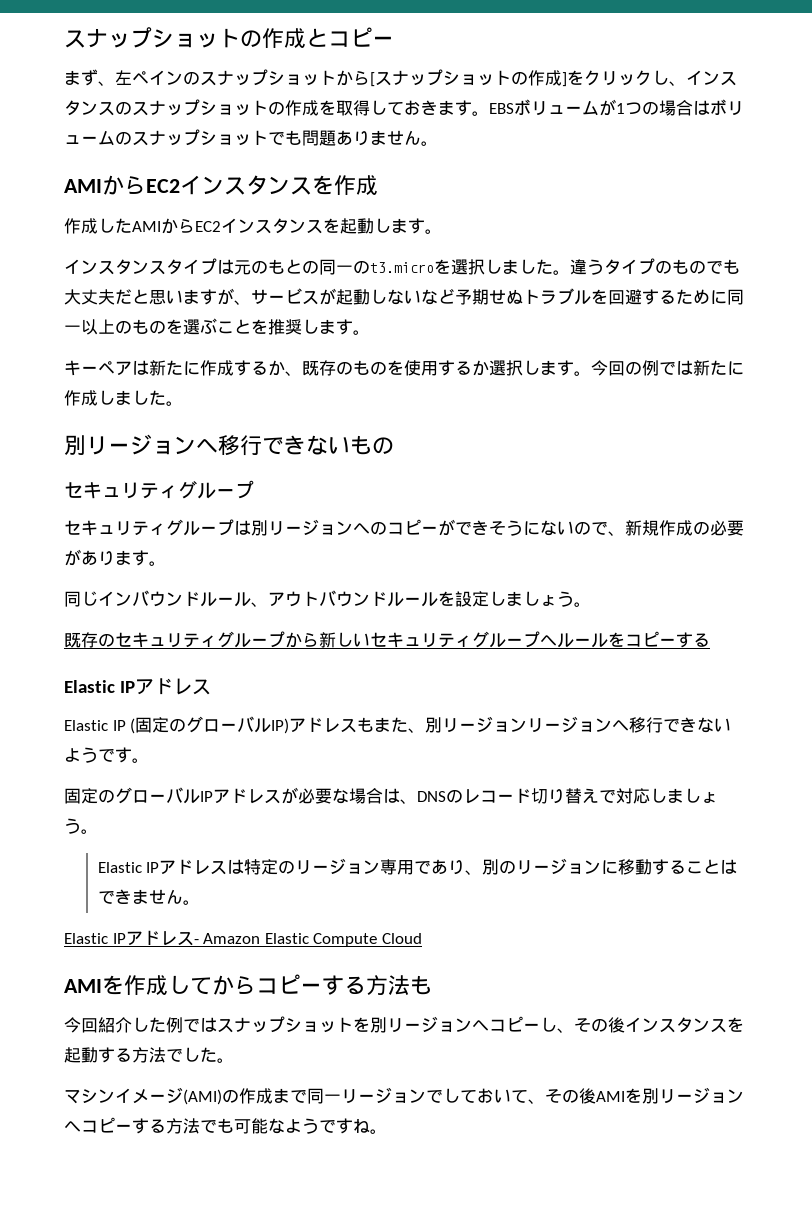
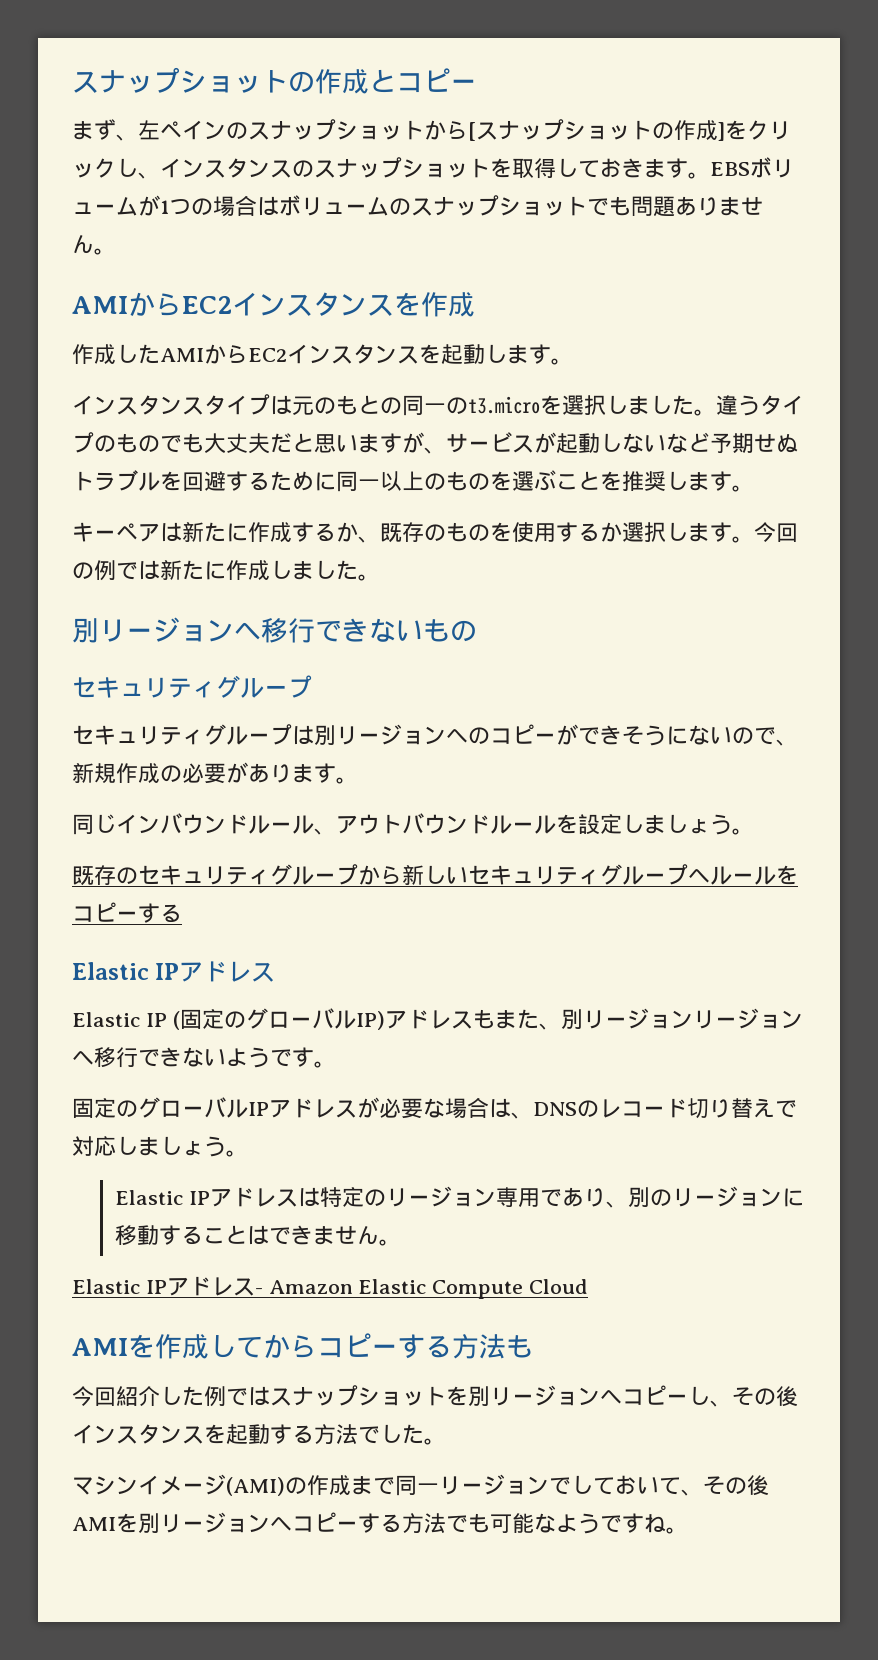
[268,100,319,116] の作成 -> (490, 168) none

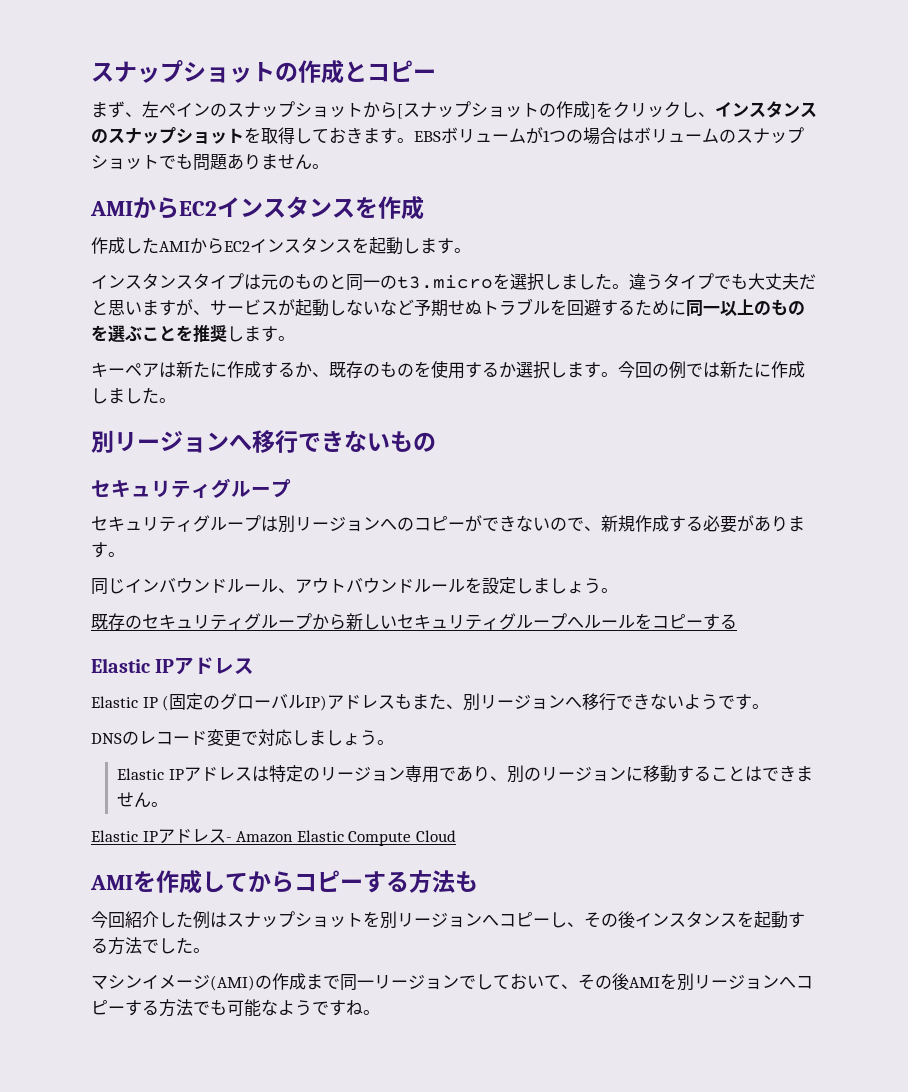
[358,395,402,414] との -> [312,274,346,289] のと
[94,433,160,453] のもの -> (714, 281) none
[622,725,688,746] そうに -> (516, 523) none
[160,765,182,782] の -> [669,516,703,532] する
[692,1008,803,1029] リージョン -> (566, 701) none
[72,1097,533,1119] 固定のグローバルIPアドレスが必要な場合は、 -> (770, 706) none
[687,1098,775,1119] 切り替え -> [207,729,241,747] 変更
[226,1388,248,1406] で -> (210, 920) none

